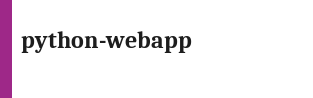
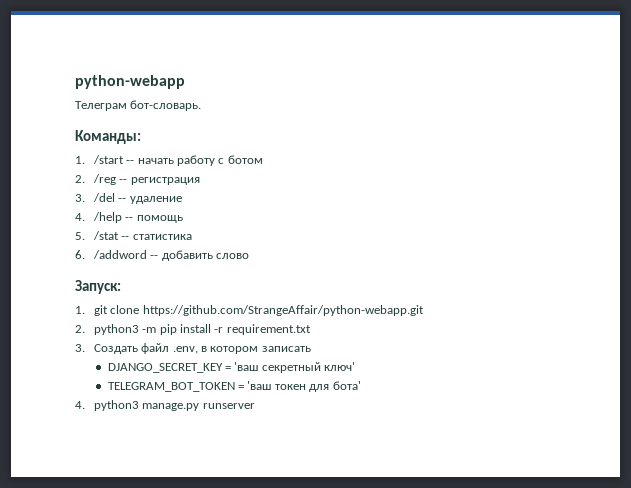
(192, 42) none -> [75,100,202,111] [75,130,141,144] [75,155,263,166] [75,174,200,185] [75,193,182,204] [75,212,183,223] [75,231,192,240] [75,250,250,261] [75,280,121,294] [75,305,424,316] [75,324,311,335] [75,343,311,354] [107,362,356,373] [107,381,361,392] [75,400,255,411] // Телеграм бот-словарь. // Команды: // 1. /start -- начать работу с ботом // 2. /reg -- регистрация // 3. /del -- удаление // 4. /help -- помощь // 5. /stat -- статистика // 6. /addword -- добавить слово // Запуск: // 1. git clone https://github.com/StrangeAffair/python-webapp.git // 2. python3 -m pip install -r requirement.txt // 3. Создать файл .env, в котором записать // DJANGO_SECRET_KEY = 'ваш секретный ключ' // TELEGRAM_BOT_TOKEN = 'ваш токен для бота' // 4. python3 manage.py runserver

